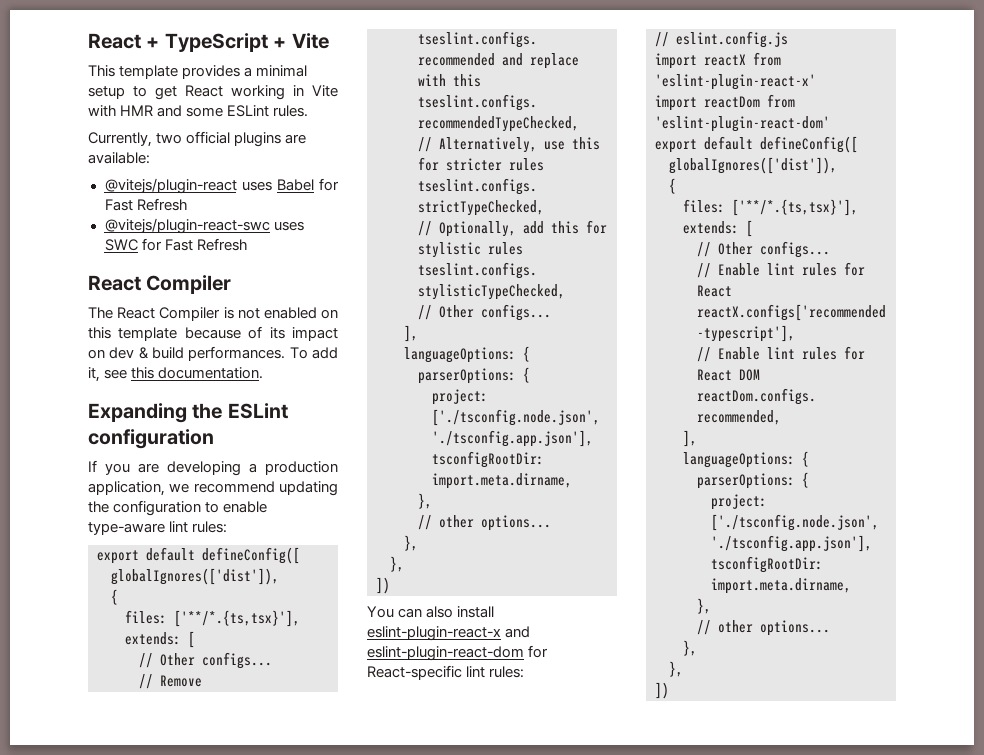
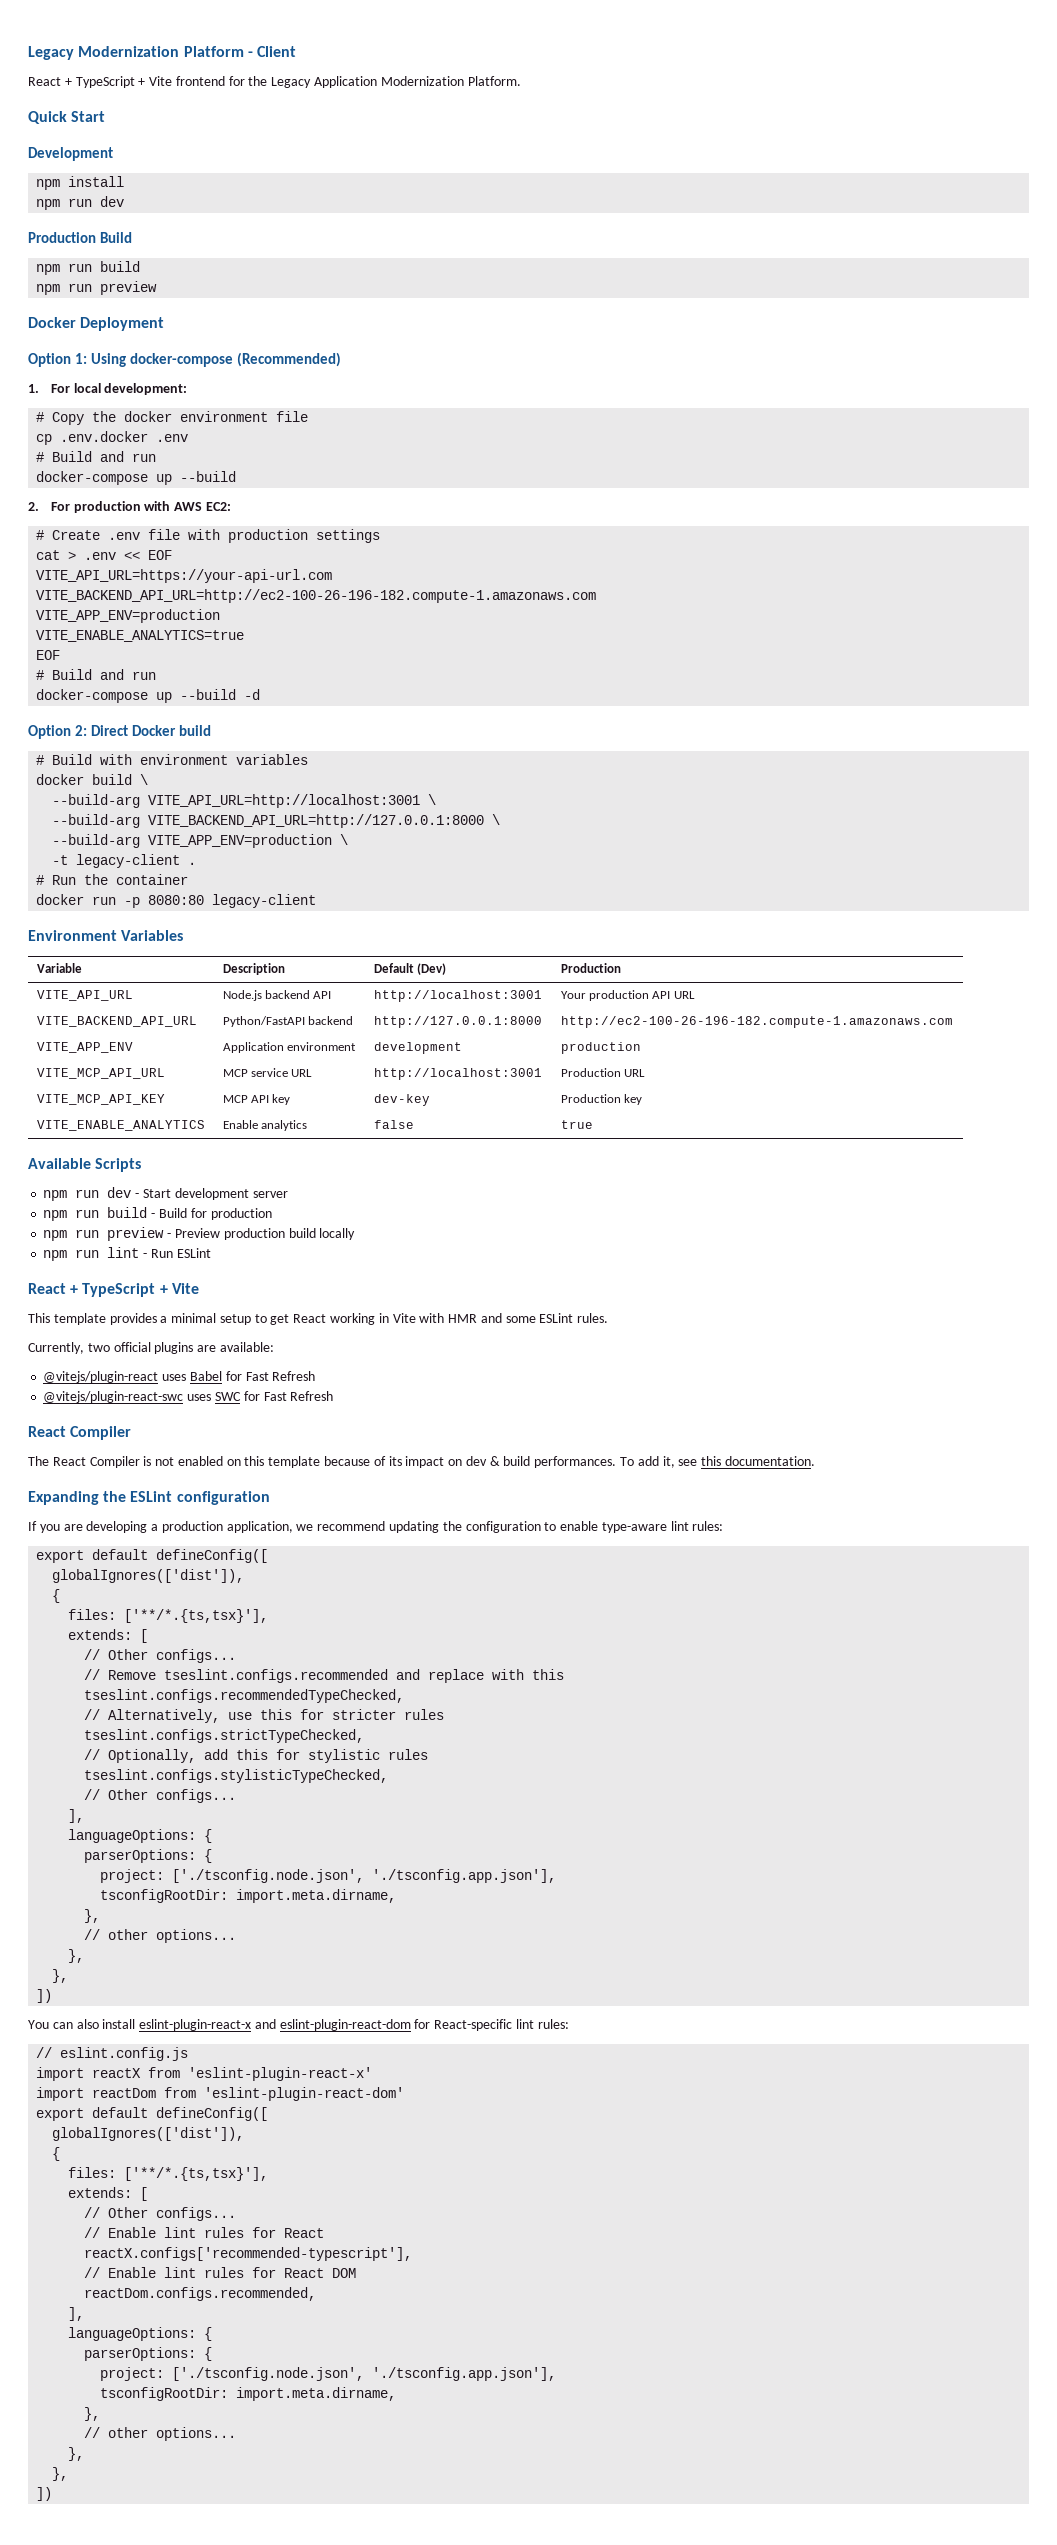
(88, 41) none -> [28,46,297,60] [28,76,521,88] [28,111,106,124] [28,147,113,161] [36,176,125,190] [36,196,125,210] [28,232,132,243] [36,261,141,275] [36,281,158,295] [28,317,165,331] [28,352,341,367] [28,383,188,395] [36,411,309,425] [36,431,189,445] [36,451,157,462] [36,471,237,485] [28,501,231,513] [36,529,381,543] [36,550,173,560] [36,569,333,583] [36,589,597,603] [36,609,221,623] [36,630,245,642] [36,650,61,660] [36,669,157,680] [36,689,261,703] [28,725,211,739] [36,754,309,765] [36,774,149,785] [52,794,437,808] [52,814,501,828] [52,834,349,848] [52,854,197,868] [36,874,189,885] [36,894,317,908] [28,930,184,941] [36,963,82,973] [222,963,285,975] [373,963,446,975] [560,963,621,973] [36,990,133,1001] [222,990,332,1001] [373,990,542,1002] [560,990,695,1001] [36,1016,197,1027] [222,1016,353,1027] [373,1016,542,1028] [560,1016,953,1028] [36,1042,133,1053] [222,1042,356,1053] [373,1042,462,1054] [560,1042,641,1054] [36,1068,165,1079] [222,1068,313,1077] [373,1068,542,1080] [560,1068,645,1077] [36,1094,165,1105] [222,1094,291,1105] [373,1094,430,1106] [560,1094,642,1105] [36,1120,205,1131] [222,1120,307,1131] [373,1120,414,1129] [560,1120,593,1129] [28,1158,142,1172] [43,1187,288,1201] [43,1207,272,1221] [43,1227,356,1241] [43,1247,211,1261] Legacy Modernization Platform - Client // React + TypeScript + Vite frontend for the Legacy Application Modernization Platform. // Quick Start // Development // npm install // npm run dev // Production Build // npm run build // npm run preview // Docker Deployment // Option 1: Using docker-compose (Recommended) // 1. For local development: // # Copy the docker environment file // cp .env.docker .env // # Build and run // docker-compose up --build // 2. For production with AWS EC2: // # Create .env file with production settings // cat > .env << EOF // VITE_API_URL=https://your-api-url.com // VITE_BACKEND_API_URL=http://ec2-100-26-196-182.compute-1.amazonaws.com // VITE_APP_ENV=production // VITE_ENABLE_ANALYTICS=true // EOF // # Build and run // docker-compose up --build -d // Option 2: Direct Docker build // # Build with environment variables // docker build \ // --build-arg VITE_API_URL=http://localhost:3001 \ // --build-arg VITE_BACKEND_API_URL=http://127.0.0.1:8000 \ // --build-arg VITE_APP_ENV=production \ // -t legacy-client . // # Run the container // docker run -p 8080:80 legacy-client // Environment Variables // Variable | Description | Default (Dev) | Production // VITE_API_URL | Node.js backend API | http://localhost:3001 | Your production API URL // VITE_BACKEND_API_URL | Python/FastAPI backend | http://127.0.0.1:8000 | http://ec2-100-26-196-182.compute-1.amazonaws.com // VITE_APP_ENV | Application environment | development | production // VITE_MCP_API_URL | MCP service URL | http://localhost:3001 | Production URL // VITE_MCP_API_KEY | MCP API key | dev-key | Production key // VITE_ENABLE_ANALYTICS | Enable analytics | false | true // Available Scripts // npm run dev - Start development server // npm run build - Build for production // npm run preview - Preview production build locally // npm run lint - Run ESLint //

